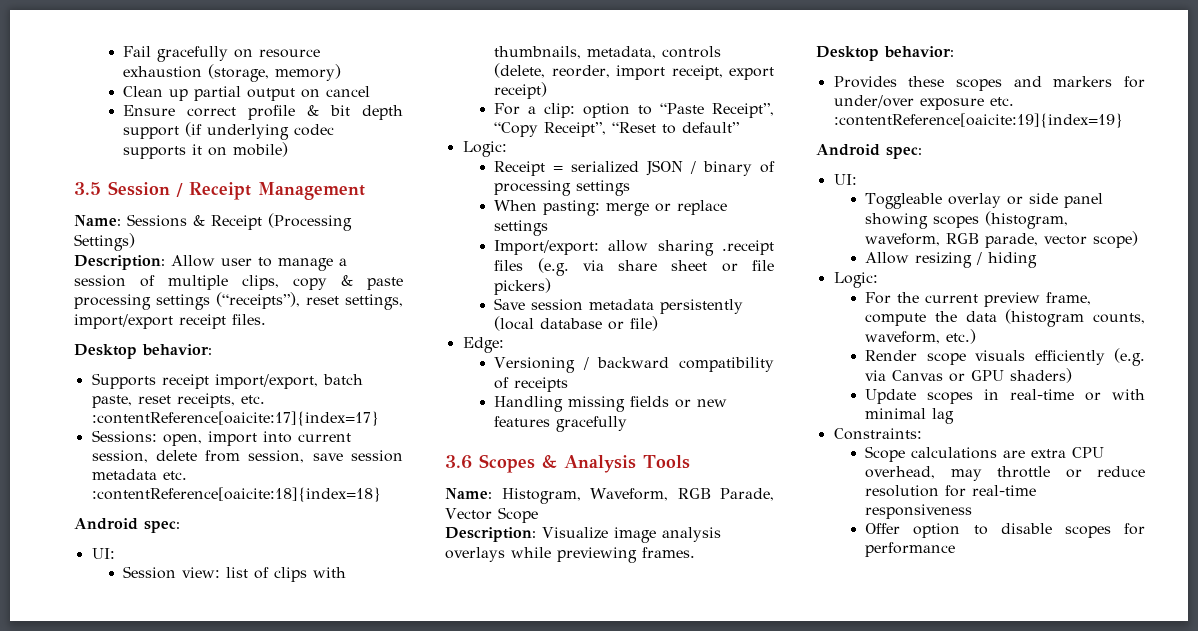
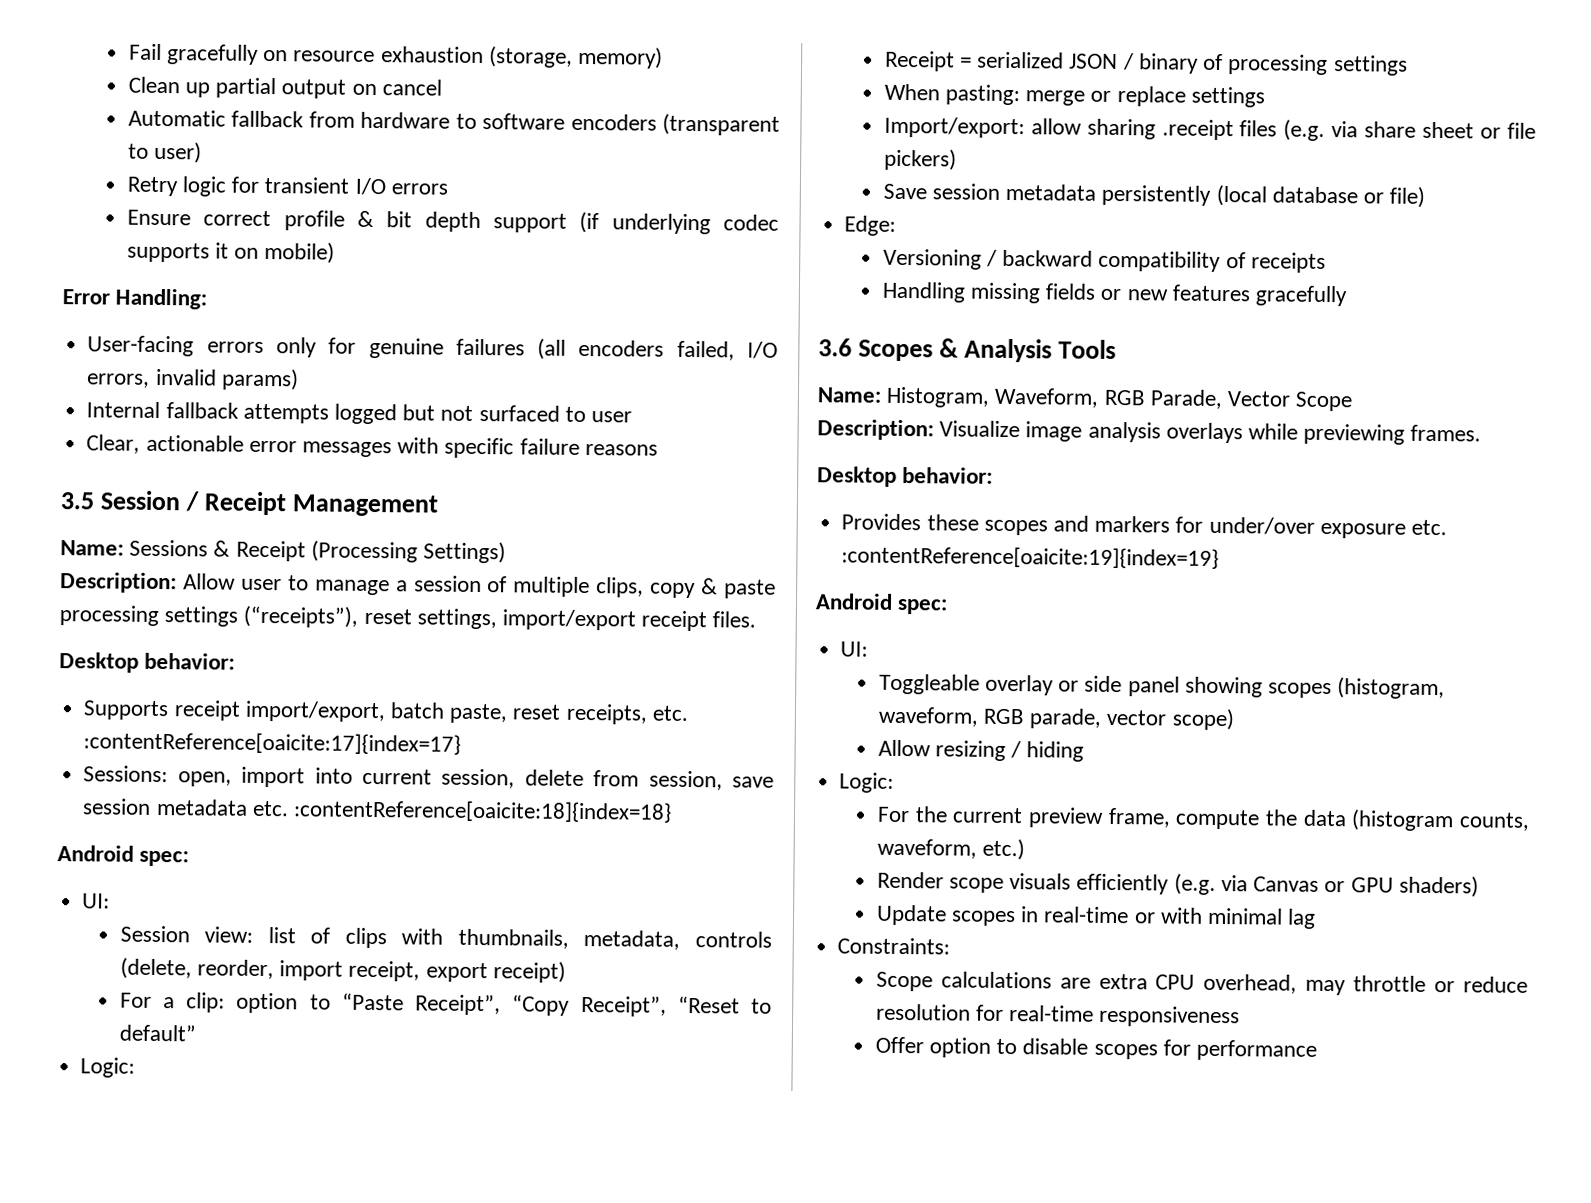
(371, 91) none -> [127,109,780,136] [127,141,203,164] [126,176,448,197] // Automatic fallback from hardware to software encoders (transparent to user) // Retry logic for transient I/O errors
(289, 149) none -> [62,288,208,310] [87,335,778,361] [86,368,299,391] [86,401,632,425] [86,434,658,459] // Error Handling: // User-facing errors only for genuine failures (all encoders failed, I/O errors, invalid params) // Internal fallback attempts logged but not surfaced to user // Clear, actionable error messages with specific failure reasons

